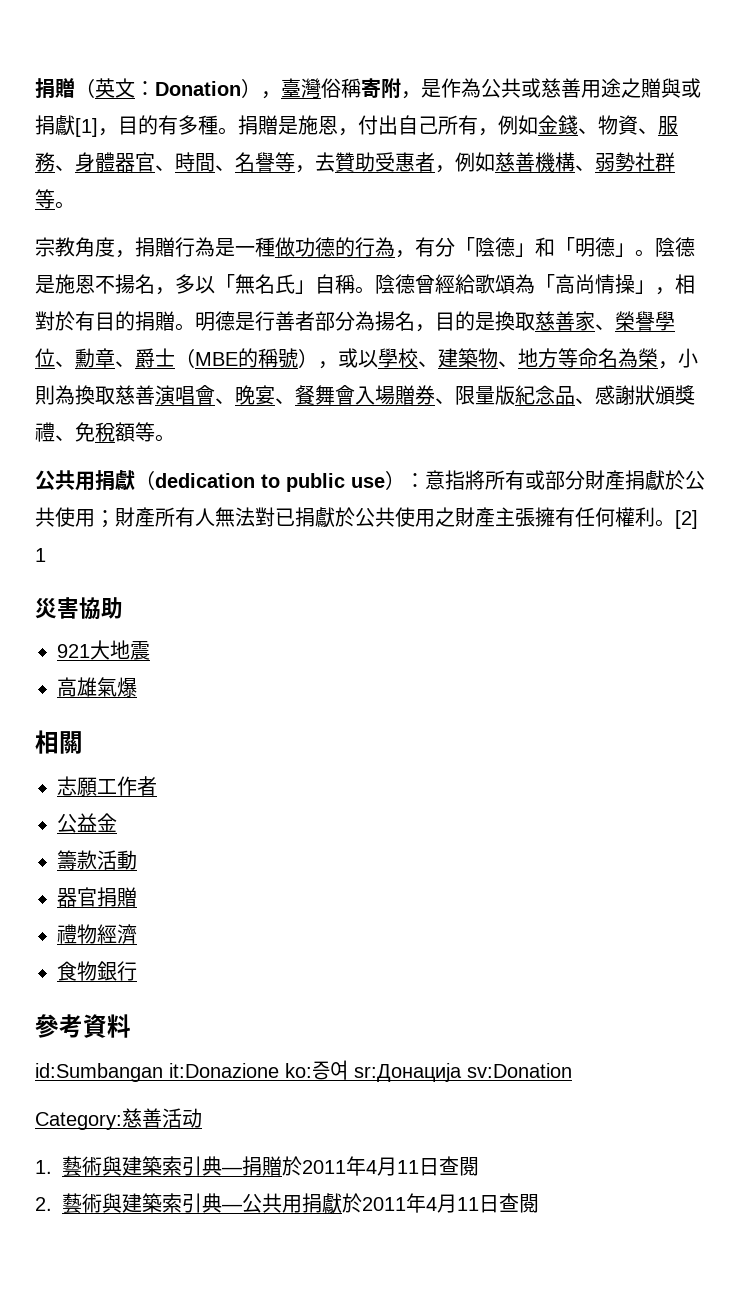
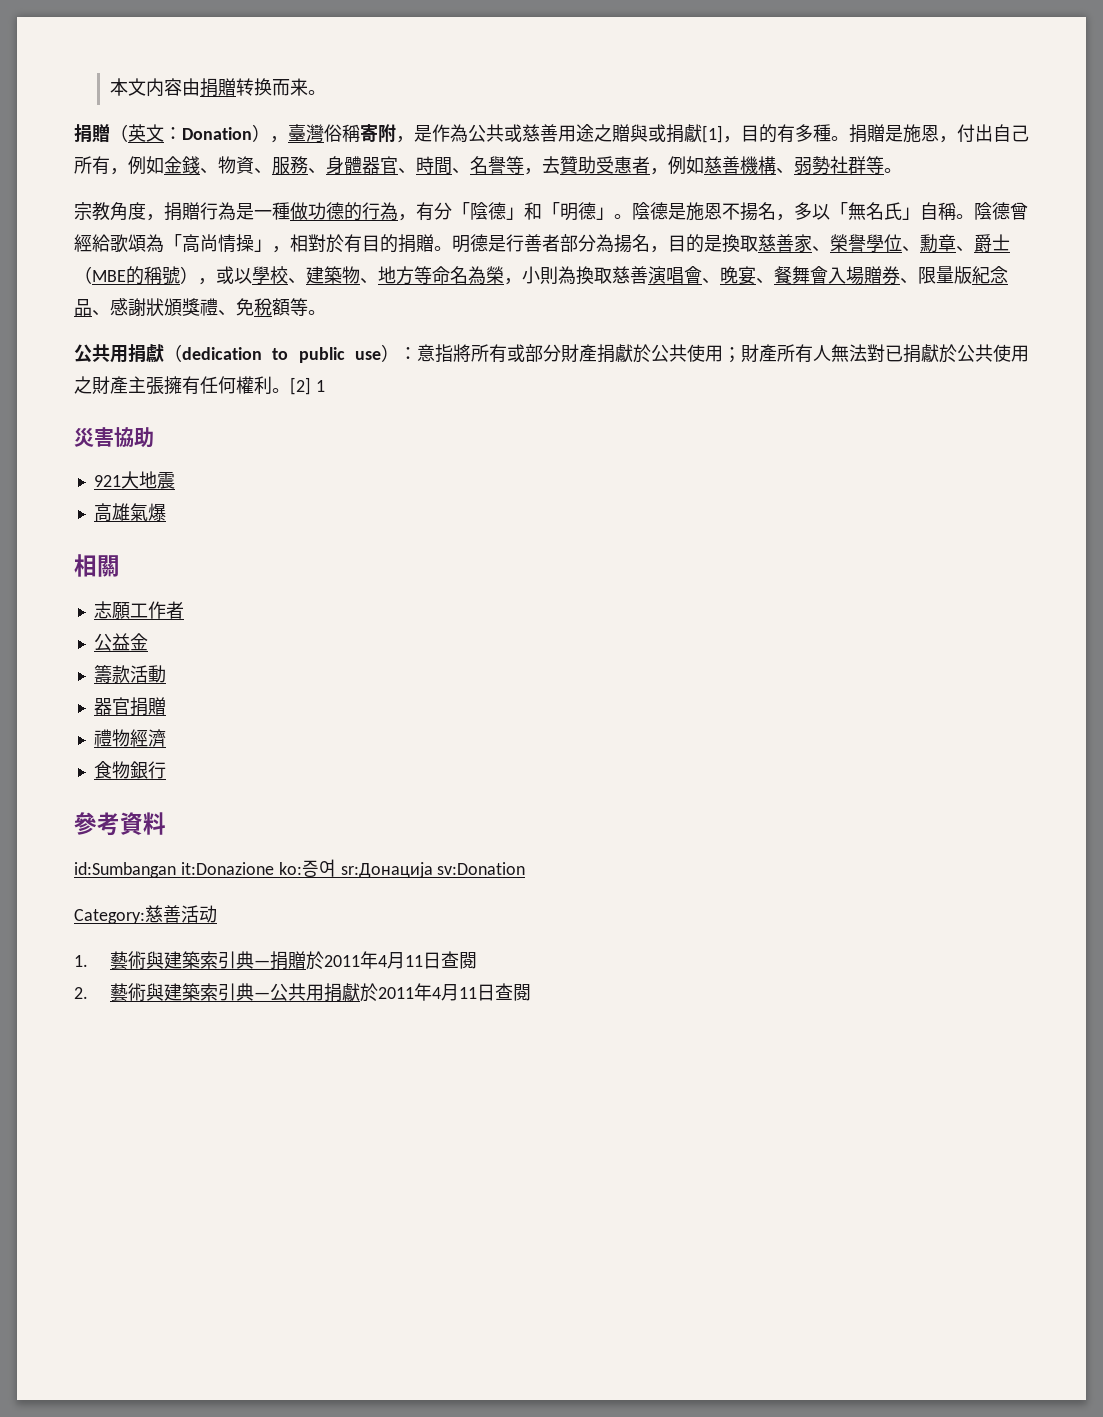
(35, 88) none -> [109,78,326,97] 本文内容由捐贈转换而来。 //

